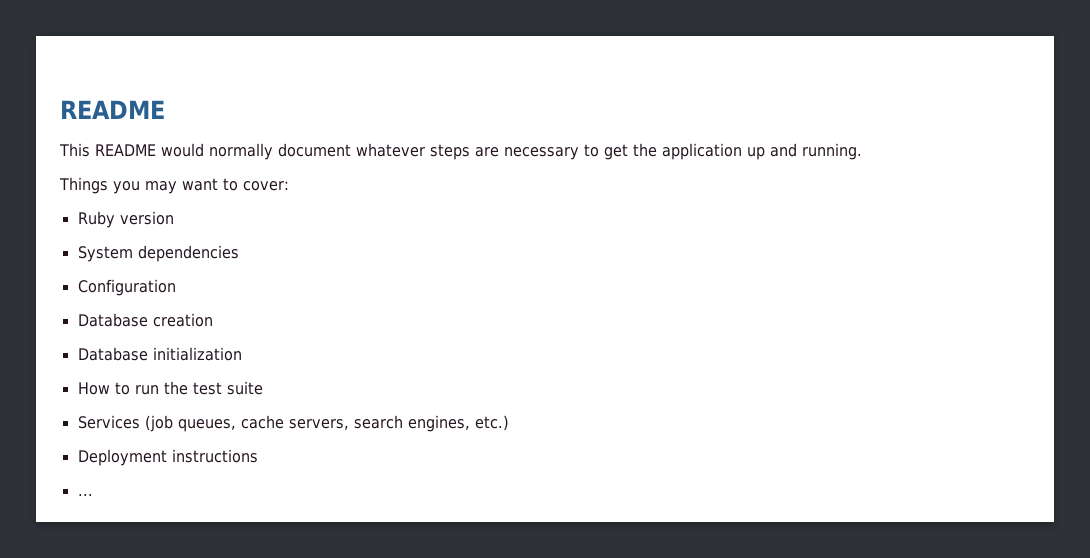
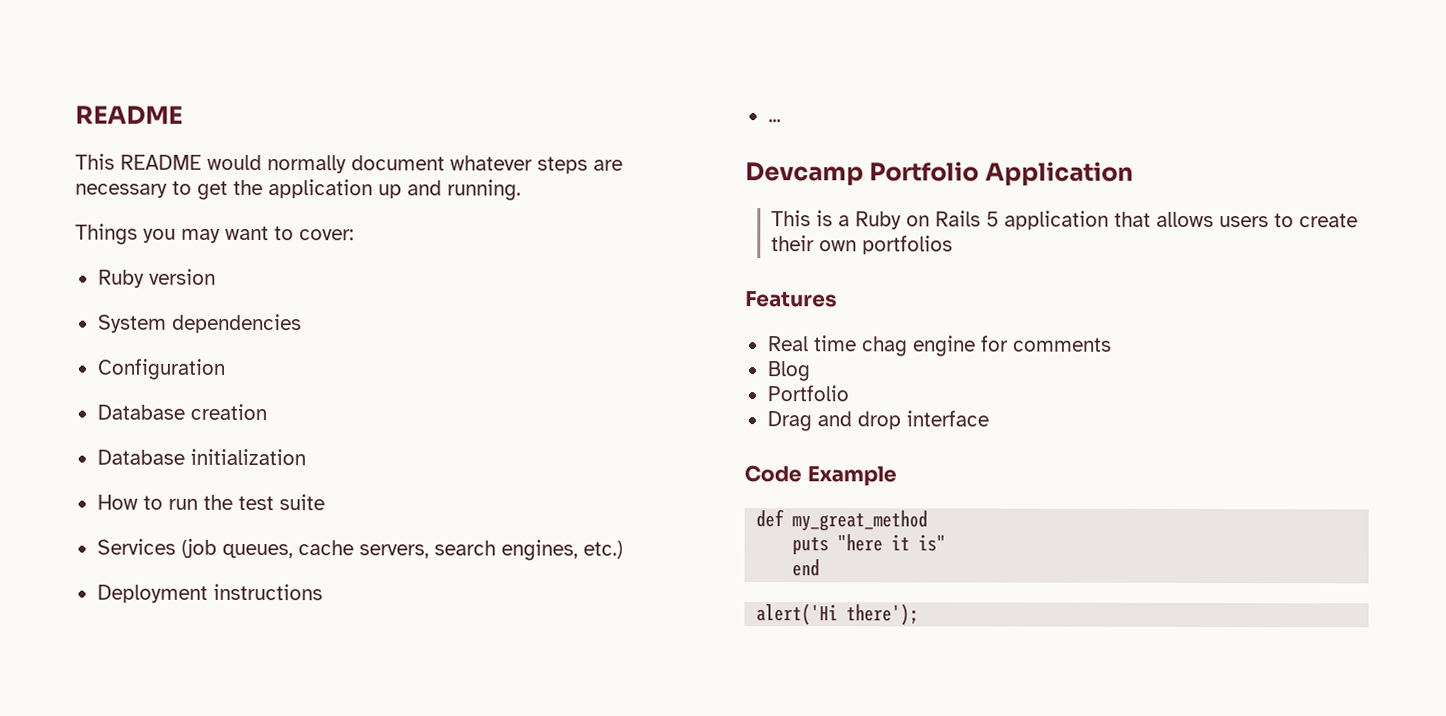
(93, 495) none -> [745,161,1134,186] [771,210,1359,230] [771,235,954,255] [745,291,837,308] [767,335,1112,357] [766,361,810,382] [766,385,849,402] [766,410,989,432] [744,465,897,487] [756,509,929,532] [792,534,947,555] [792,559,821,577] [756,603,920,626] // Devcamp Portfolio Application // This is a Ruby on Rails 5 application that allows users to create their own portfolios // Features // Real time chag engine for comments // Blog // Portfolio // Drag and drop interface // Code Example // def my_great_method // puts "here it is" // end // alert('Hi there');

